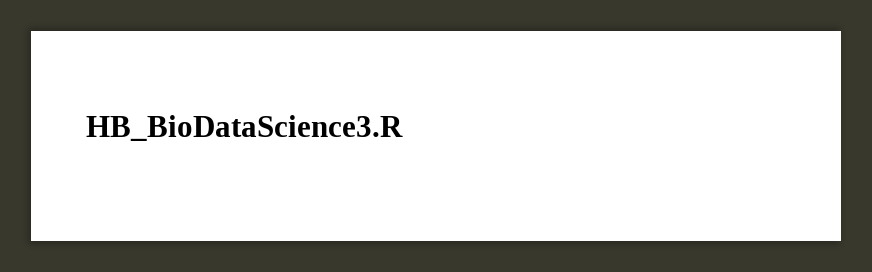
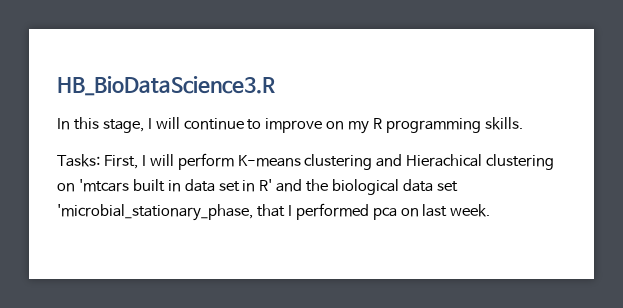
(403, 128) none -> [57,117,523,134] [57,153,555,170] [57,179,458,195] [57,203,491,221] // In this stage, I will continue to improve on my R programming skills. // Tasks: First, I will perform K-means clustering and Hierachical clustering on 'mtcars built in data set in R' and the biological data set 'microbial_stationary_phase, that I performed pca on last week.

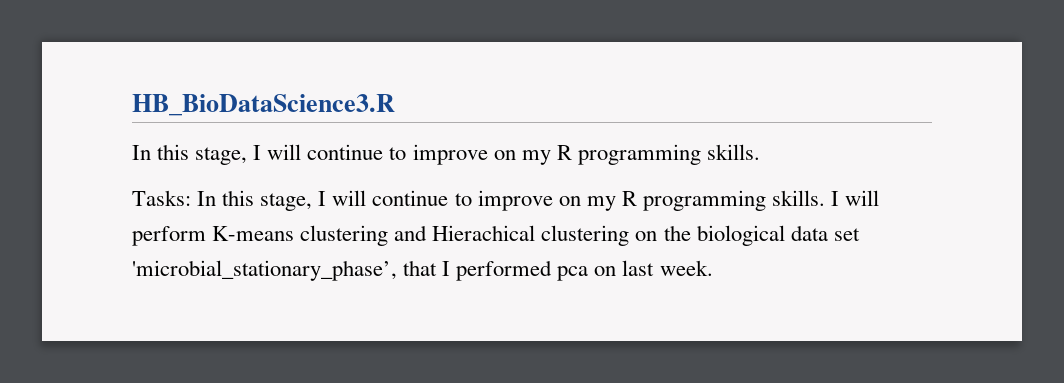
[103,155,138,169] First, -> [197,190,825,211] In this stage, I will continue to improve on my R programming skills.
[78,179,303,192] 'mtcars built in data set in R' and -> (658, 236) none
[57,204,253,221] 'microbial_stationary_phase, -> [132,260,397,281] 'microbial_stationary_phase’,

